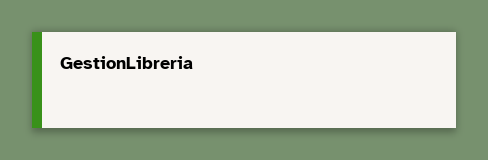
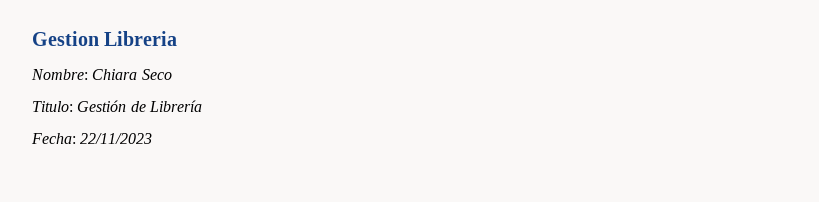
[60,56,193,69] GestionLibreria -> [32,31,178,46] [31,69,172,80] [32,100,202,112] [31,133,153,144] Gestion Libreria // Nombre: Chiara Seco // Titulo: Gestión de Librería // Fecha: 22/11/2023

